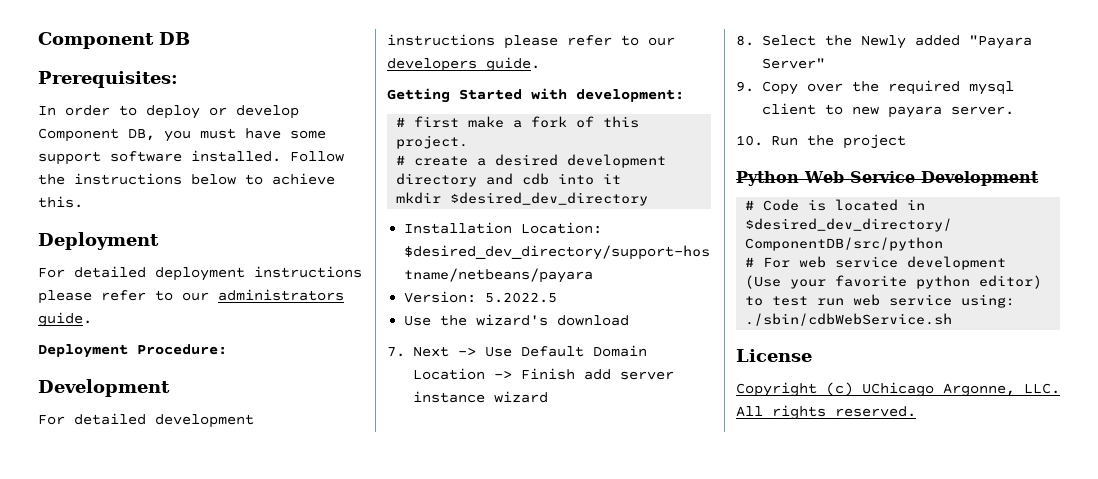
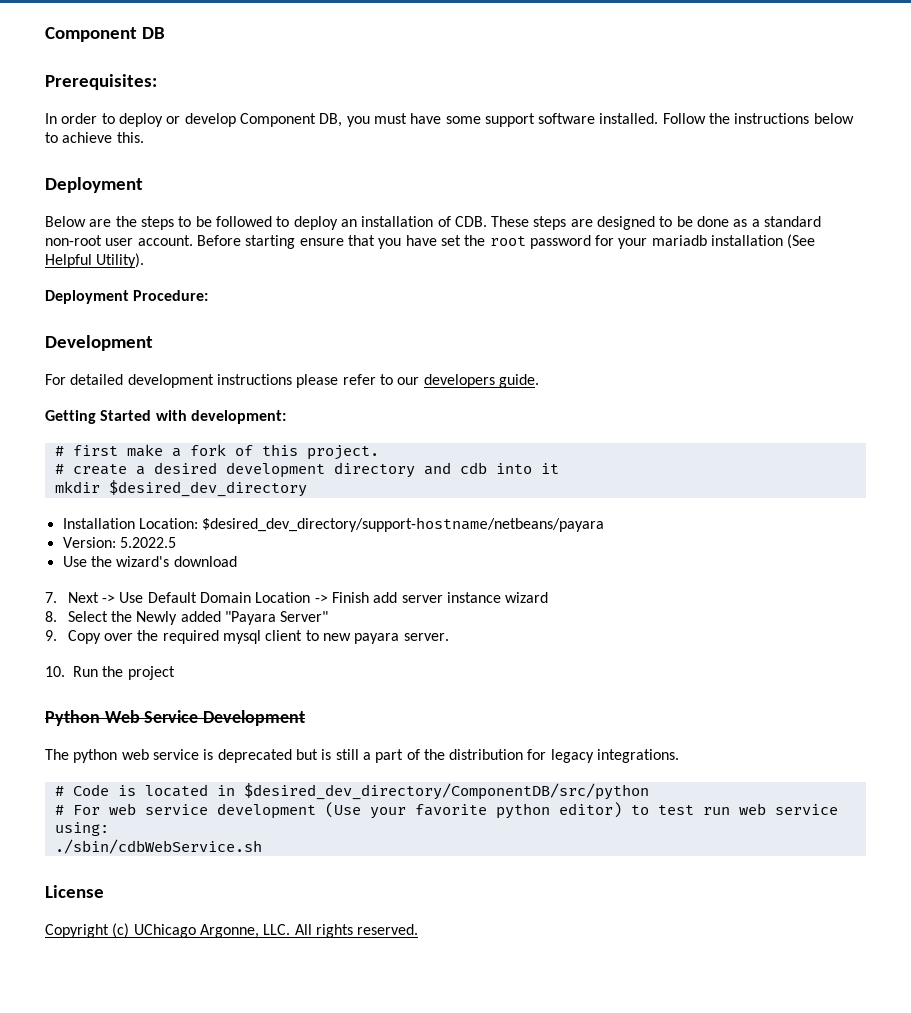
[38,266,362,281] [38,289,344,304] [38,312,92,327] For detailed deployment instructions please refer to our administrators guide. -> [45,216,822,230] [45,234,816,249] [45,253,145,268] Below are the steps to be followed to deploy an installation of CDB. These steps are designed to be done as a standard non-root user account. Before starting ensure that you have set the root password for your mariadb installation (See Helpful Utility).
(1039, 178) none -> [45,749,680,763] // The python web service is deprecated but is still a part of the distribution for legacy integrations.

